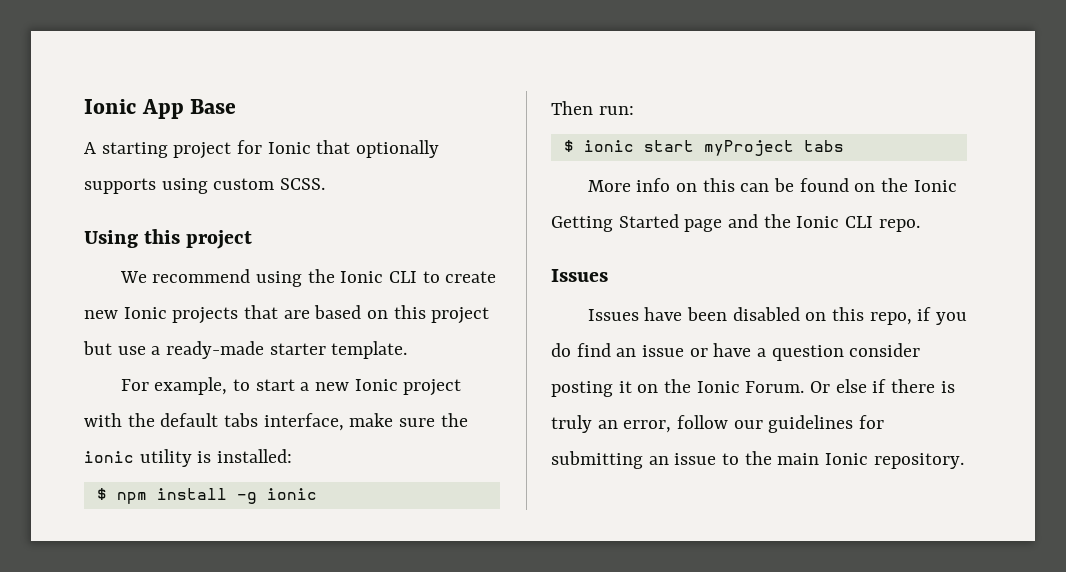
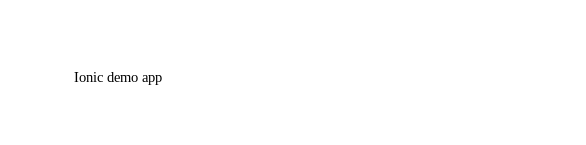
[84,99,237,119] [84,140,440,159] [84,178,326,194] [84,229,253,249] [119,269,497,287] [84,305,490,324] [83,341,408,359] [120,377,462,396] [84,413,468,431] [84,449,293,467] [96,488,317,504] [551,101,634,115] [563,140,844,156] [587,178,957,192] [551,214,920,232] [551,269,608,282] [587,307,967,325] [551,343,921,361] [551,379,955,397] [551,415,885,433] [551,451,964,469] Ionic App Base // A starting project for Ionic that optionally supports using custom SCSS. // Using this project // We recommend using the Ionic CLI to create new Ionic projects that are based on this project but use a ready-made starter template. // For example, to start a new Ionic project with the default tabs interface, make sure the ionic utility is installed: // $ npm install -g ionic // Then run: // $ ionic start myProject tabs // More info on this can be found on the Ionic Getting Started page and the Ionic CLI repo. // Issues // Issues have been disabled on this repo, if you do find an issue or have a question consider posting it on the Ionic Forum. Or else if there is truly an error, follow our guidelines for submitting an issue to the main Ionic repository. -> [74,72,162,85] Ionic demo app

